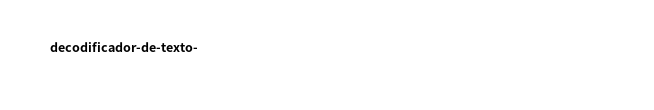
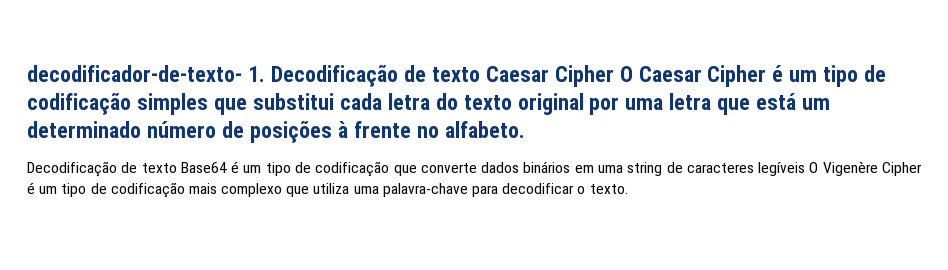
(198, 47) none -> [247,64,887,87] [27,92,831,115] [27,120,525,143] [27,161,923,177] [27,182,628,198] 1. Decodificação de texto Caesar Cipher O Caesar Cipher é um tipo de codificação simples que substitui cada letra do texto original por uma letra que está um determinado número de posições à frente no alfabeto. // Decodificação de texto Base64 é um tipo de codificação que converte dados binários em uma string de caracteres legíveis O Vigenère Cipher é um tipo de codificação mais complexo que utiliza uma palavra-chave para decodificar o texto.

